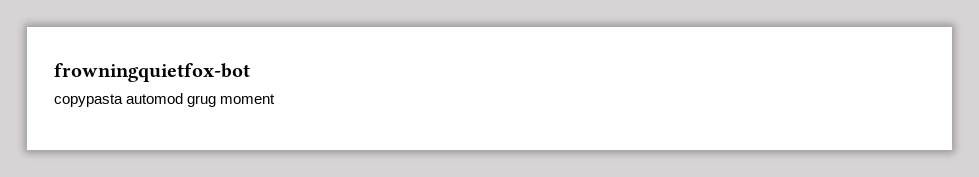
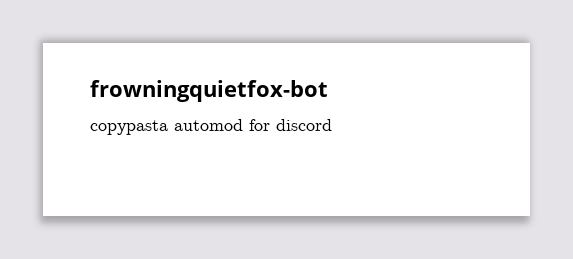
[187,94,276,107] grug moment -> [249,119,332,131] for discord

